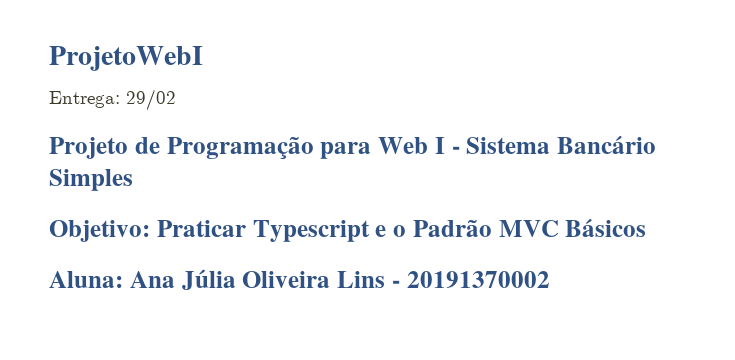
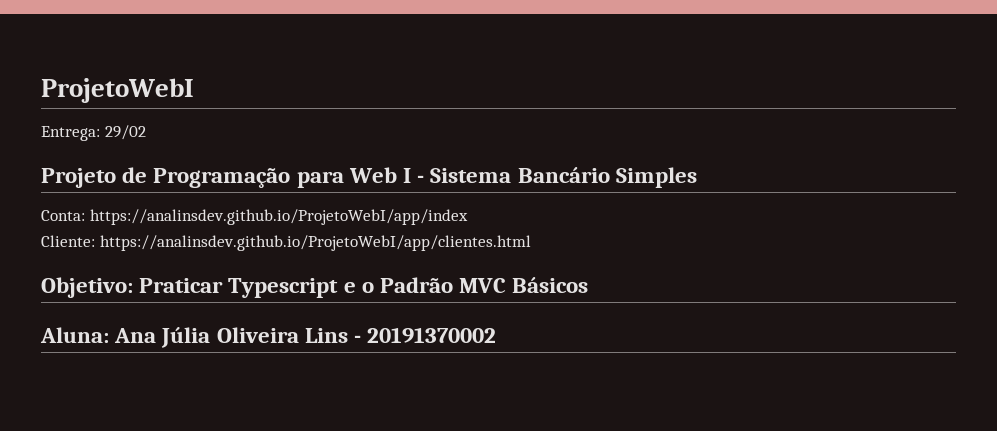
(133, 180) none -> [41,209,468,225] [41,235,531,251] // Conta: https://analinsdev.github.io/ProjetoWebI/app/index // Cliente: https://analinsdev.github.io/ProjetoWebI/app/clientes.html

